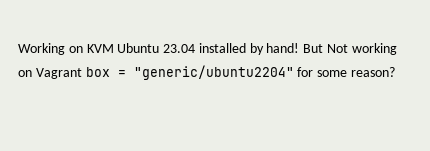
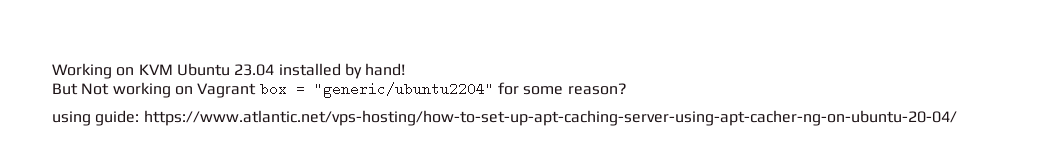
(300, 48) none -> (406, 69) //
(395, 72) none -> [52,110,957,126] // using guide: https://www.atlantic.net/vps-hosting/how-to-set-up-apt-caching-server-using-apt-cacher-ng-on-ubuntu-20-04/

